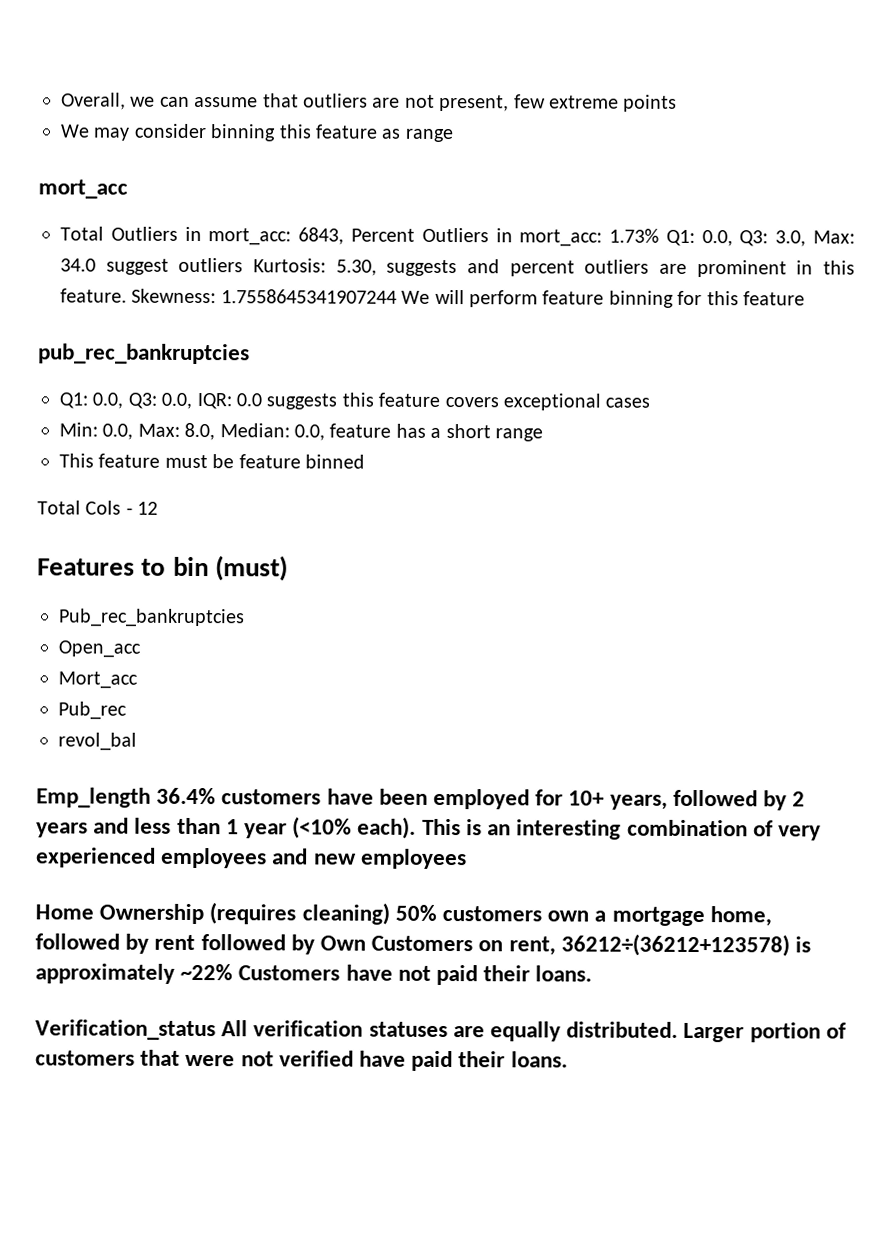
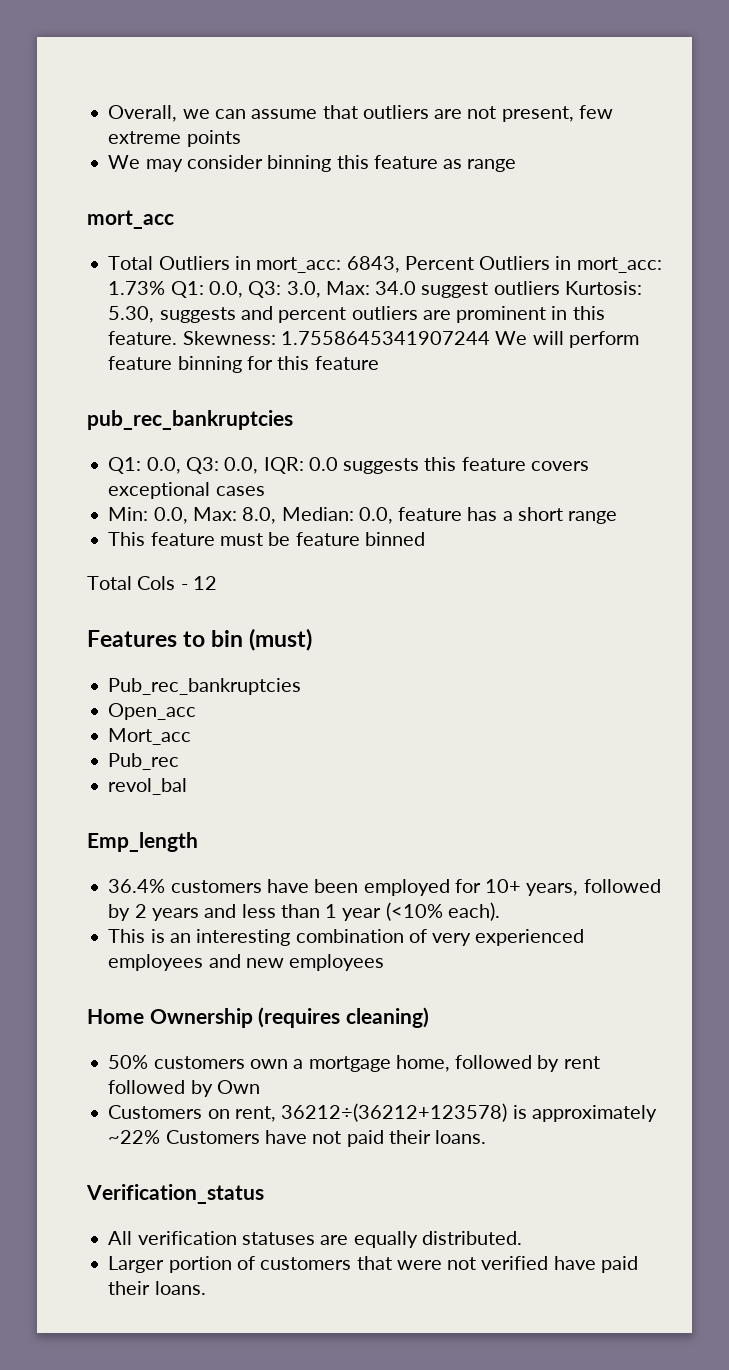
(151, 797) none -> (198, 842) //
(417, 827) none -> (500, 911) //
(390, 913) none -> (430, 1017) //
(367, 943) none -> (260, 1087) //
(216, 1030) none -> (264, 1194) //
(679, 1029) none -> (522, 1238) //

